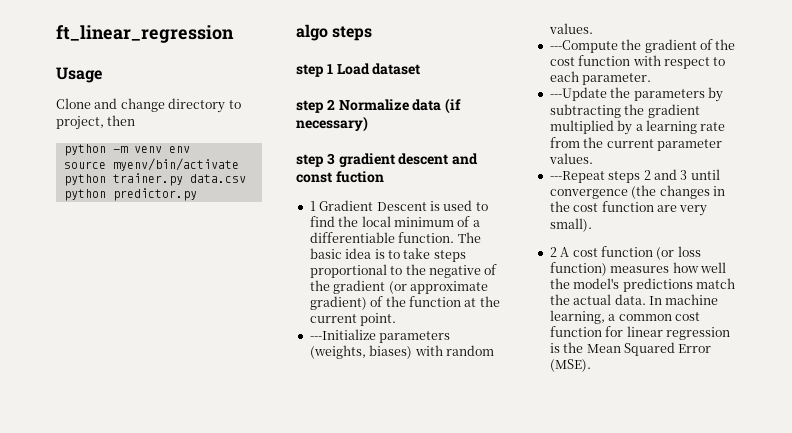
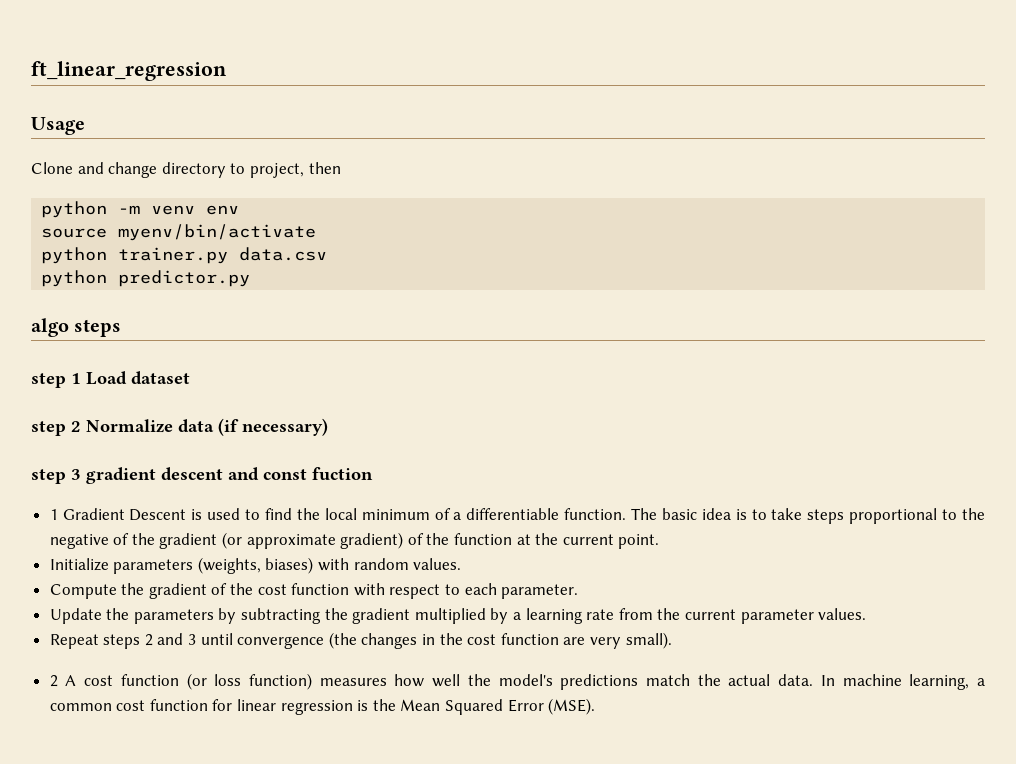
[309,329,376,340] ---Initialize -> [49,558,109,571] Initialize
[549,40,618,53] ---Compute -> [49,584,117,599] Compute
[549,87,607,101] ---Update -> [49,608,102,624] Update
[549,171,605,183] ---Repeat -> [49,634,99,649] Repeat

